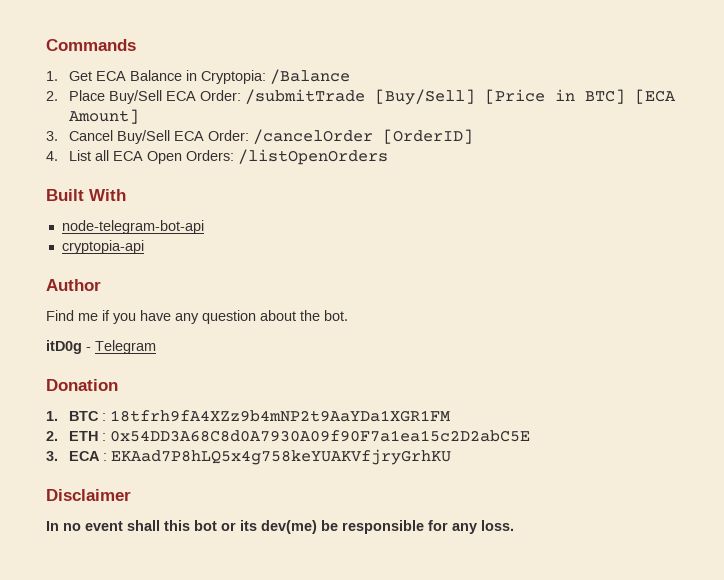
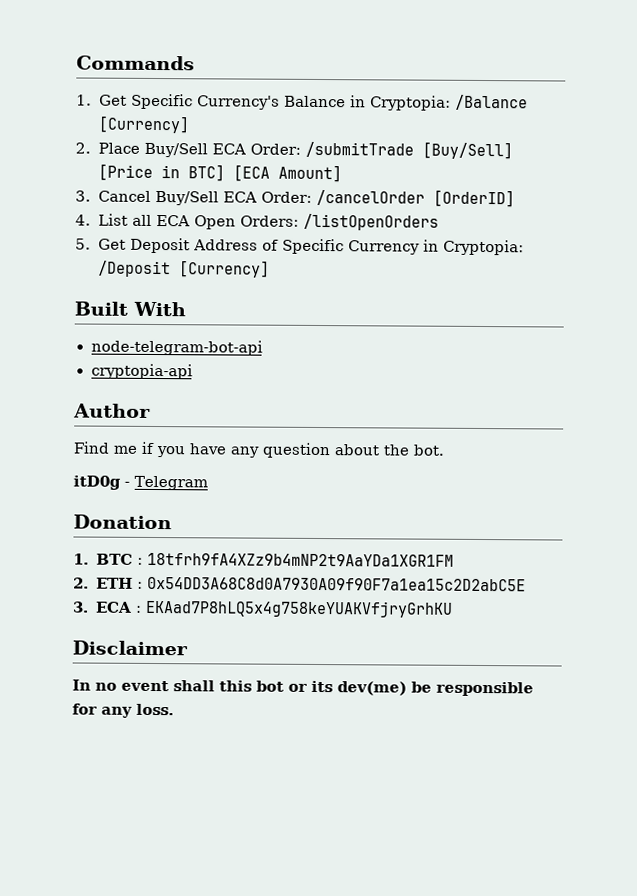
[96,71,127,81] ECA -> [130,93,280,110] Specific Currency's
(351, 76) none -> [97,115,190,134] [Currency]
(389, 157) none -> [75,237,524,256] [97,260,270,278] // 5. Get Deposit Address of Specific Currency in Cryptopia: /Deposit [Currency]

